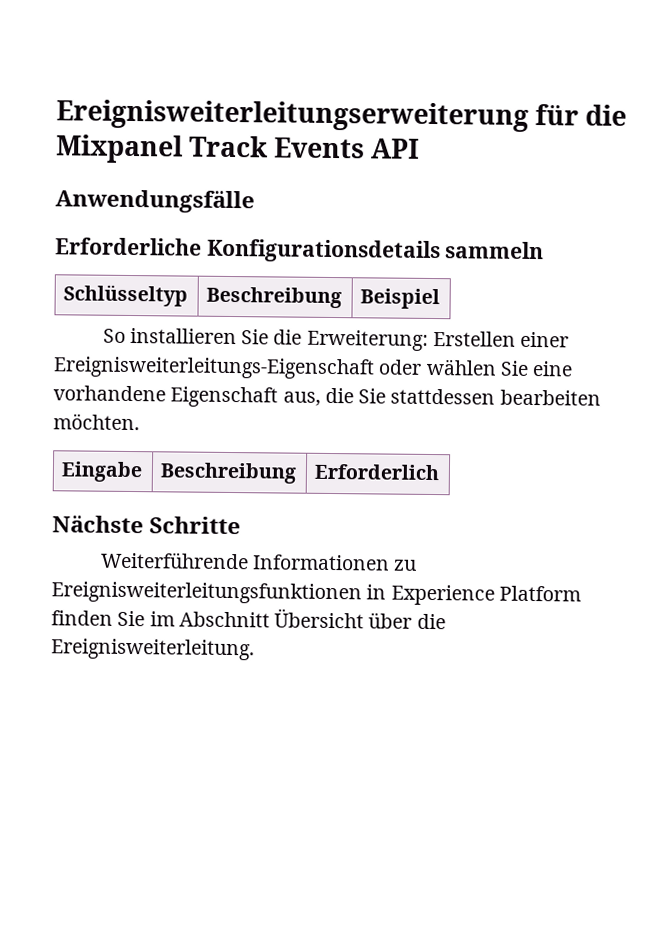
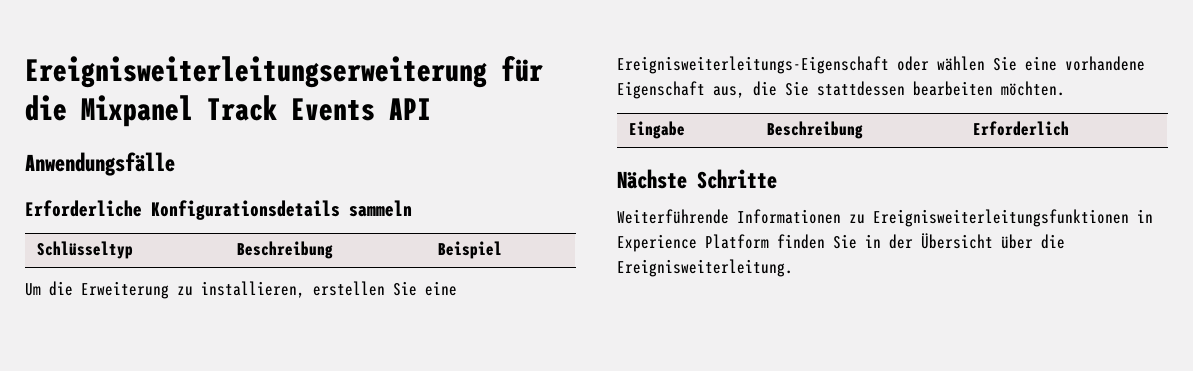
[102,327,570,351] So installieren Sie die Erweiterung: Erstellen einer -> [25,281,457,299] Um die Erweiterung zu installieren, erstellen Sie eine
[149,611,270,628] im Abschnitt -> [865,234,913,249] in der

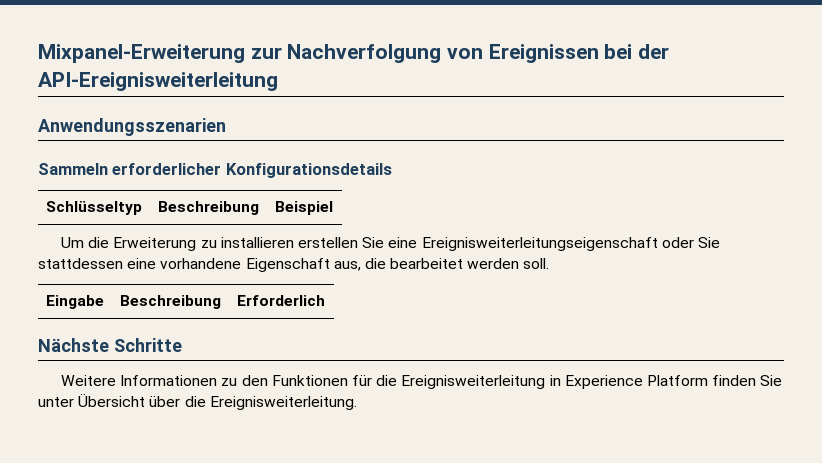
[25,55,543,88] [25,95,431,127] [25,152,175,176] [25,200,142,217] Ereignisweiterleitungserweiterung für die Mixpanel Track Events API // Anwendungsfälle // Erforderliche -> [38,44,670,63] [38,72,278,91] [38,118,226,136] [38,163,222,175] Mixpanel-Erweiterung zur Nachverfolgung von Ereignissen bei der API-Ereignisweiterleitung // Anwendungsszenarien // Sammeln erforderlicher
[349,200,412,217] sammeln -> (392, 170) none
[201,281,305,298] installieren, -> [220,237,294,248] installieren
[617,56,1017,74] Ereignisweiterleitungs-Eigenschaft oder wählen Sie -> [421,237,720,251] [38,258,123,269] Ereignisweiterleitungseigenschaft oder Sie stattdessen
[785,81,1065,96] Sie stattdessen bearbeiten möchten. -> [390,258,550,269] bearbeitet werden soll.
[617,209,729,224] Weiterführende -> [61,375,117,386] Weitere
[873,209,1129,227] Ereignisweiterleitungsfunktionen -> [241,375,546,389] den Funktionen für die Ereignisweiterleitung
[865,234,913,249] in der -> [38,397,74,407] unter

